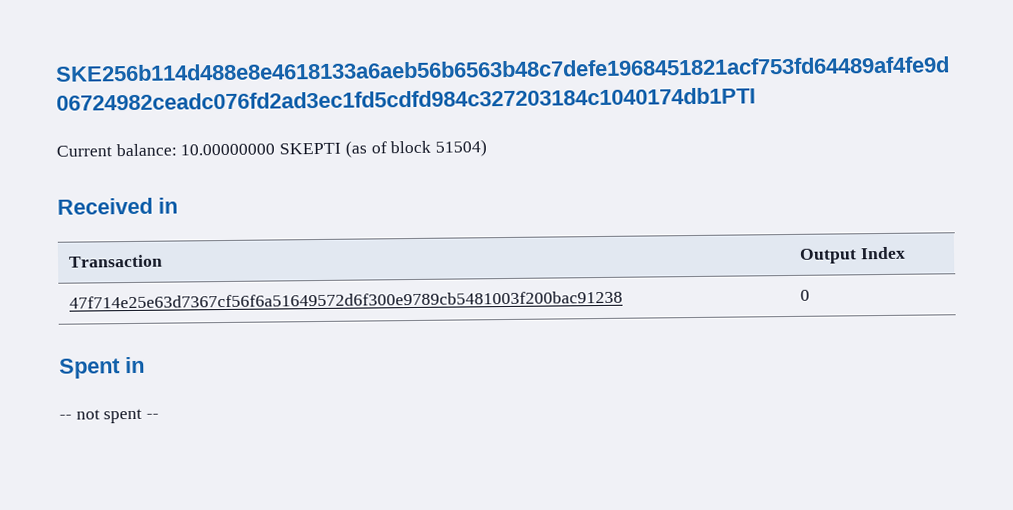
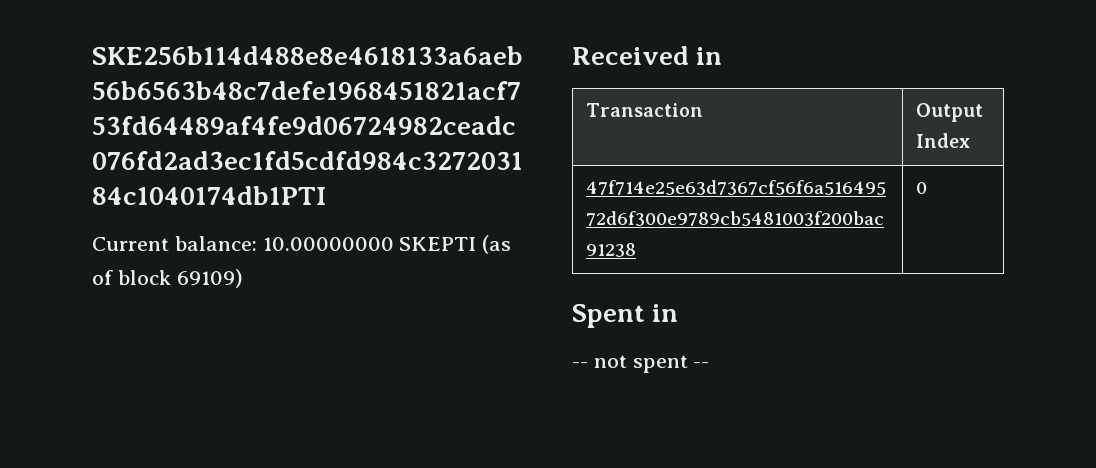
[435,139,488,157] 51504) -> [176,269,243,288] 69109)

